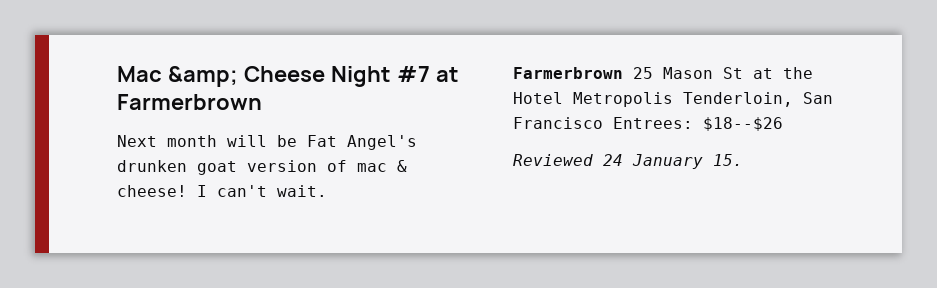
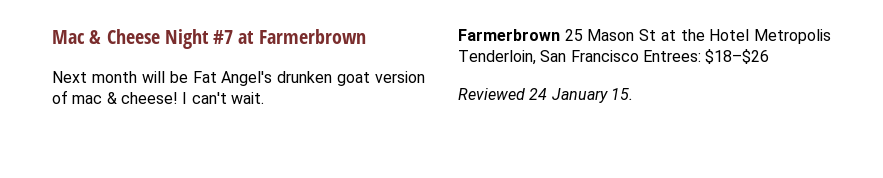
[167,66,238,87] &amp; -> [89,30,102,44] &
[703,117,783,131] $18--$26 -> [705,49,770,64] $18–$26

